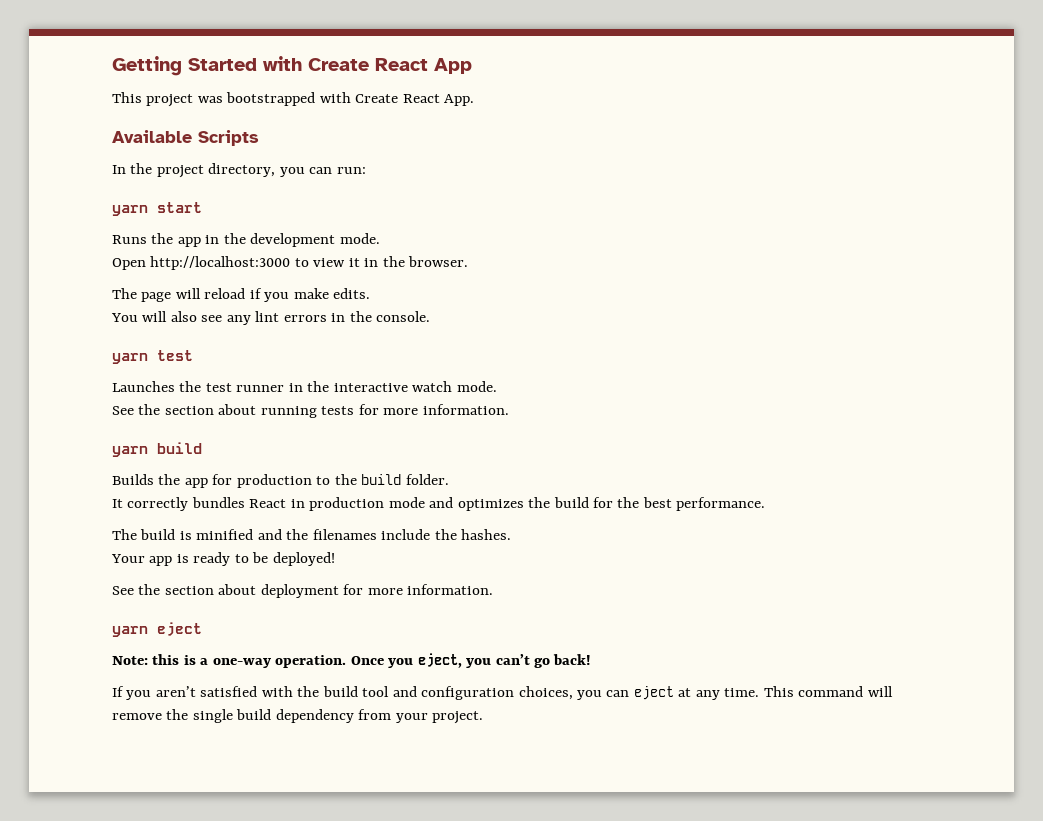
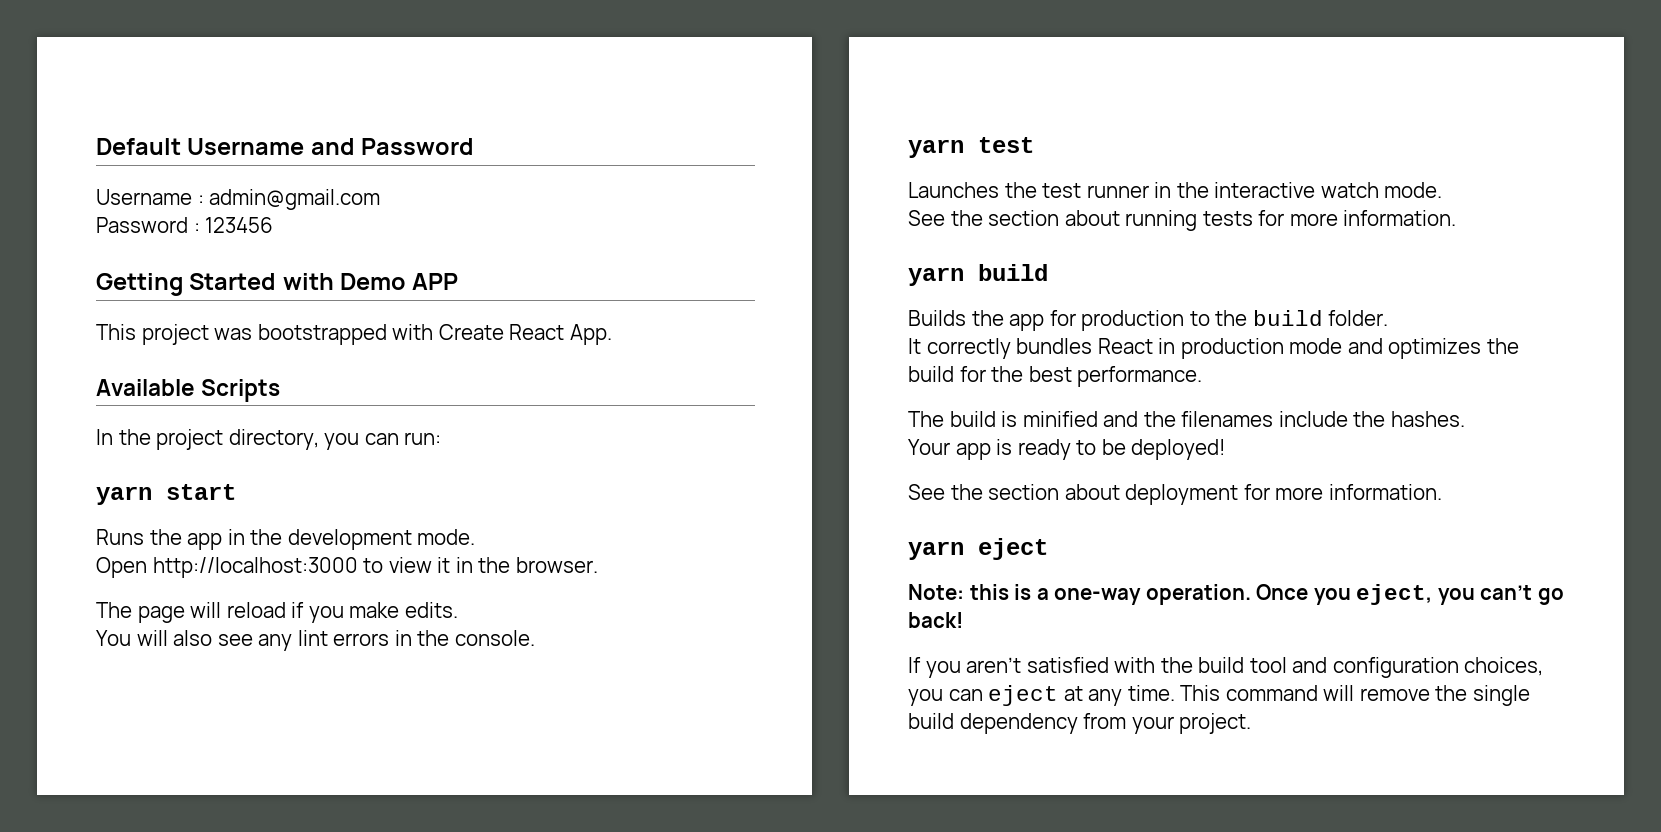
[112,56,472,76] Getting Started with Create React App -> [96,138,475,155] [96,189,381,210] [96,217,274,233] [96,273,459,296] Default Username and Password // Username : admin@gmail.com // Password : 123456 // Getting Started with Demo APP

